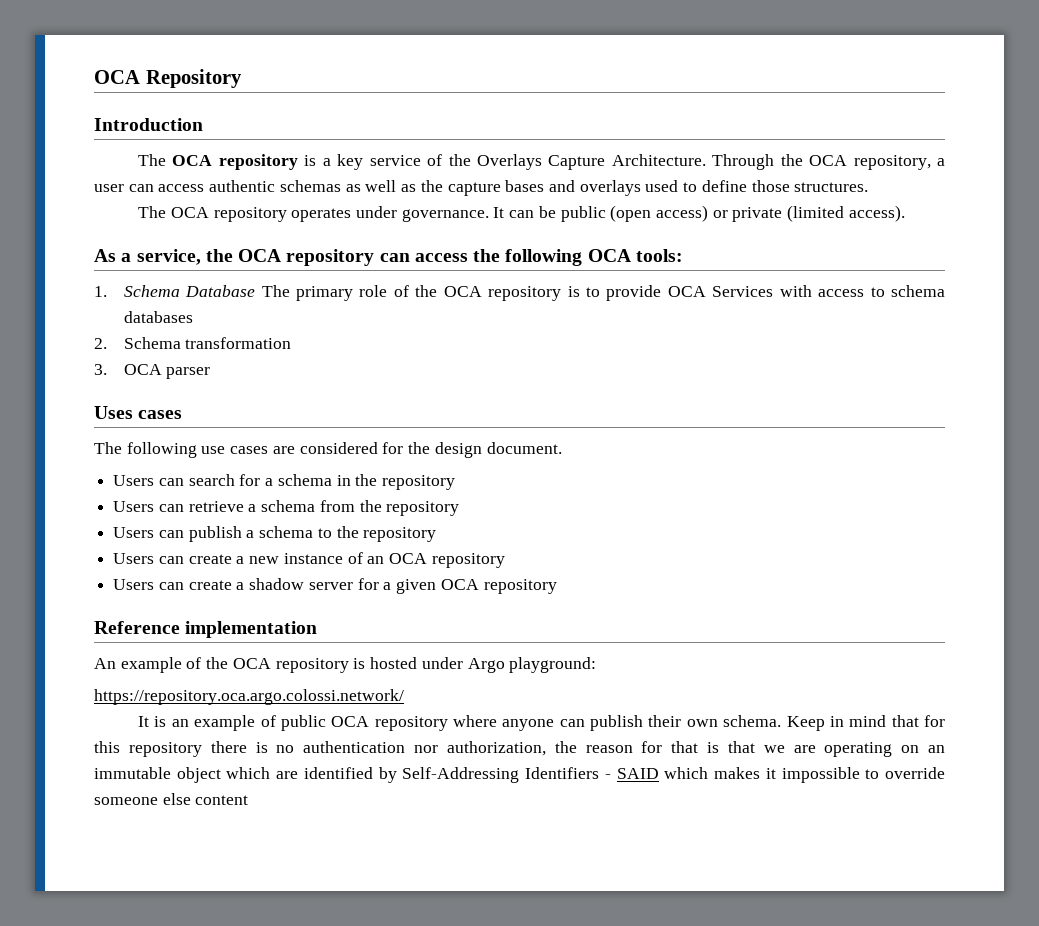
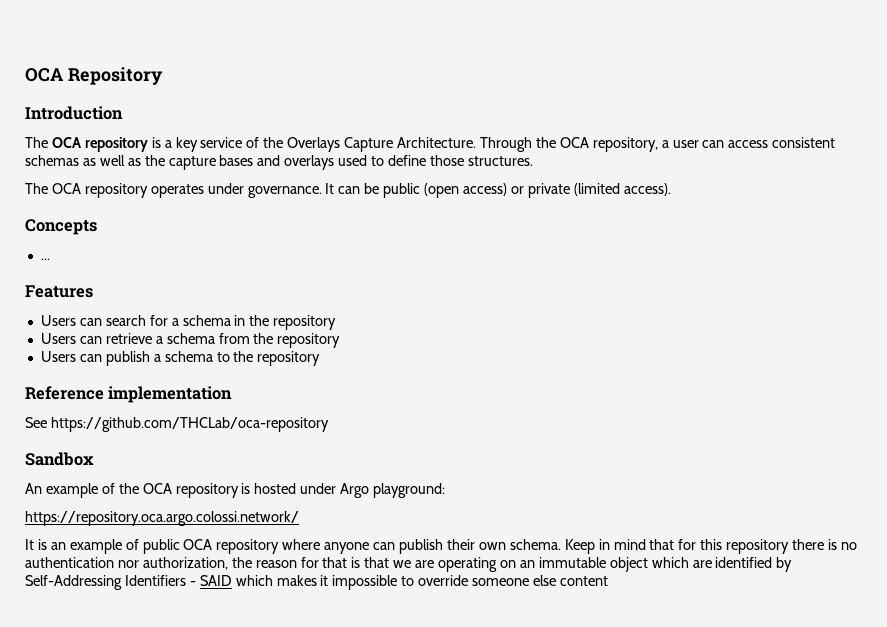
[209,180,276,192] authentic -> [772,137,836,148] consistent
[94,249,683,266] [94,285,946,301] [123,311,193,323] [94,337,292,349] [94,364,211,379] [94,406,183,419] [94,442,562,458] As a service, the OCA repository can access the following OCA tools: // 1. Schema Database The primary role of the OCA repository is to provide OCA Services with access to schema databases // 2. Schema transformation // 3. OCA parser // Uses cases // The following use cases are considered for the design document. -> [25,219,97,235] [40,258,50,260] [25,285,93,298] Concepts // ... // Features
[113,552,505,568] [113,578,557,594] // Users can create a new instance of an OCA repository // Users can create a shadow server for a given OCA repository -> (321, 358) none
(318, 629) none -> [25,417,329,432] [25,452,94,466] // See https://github.com/THCLab/oca-repository // Sandbox

